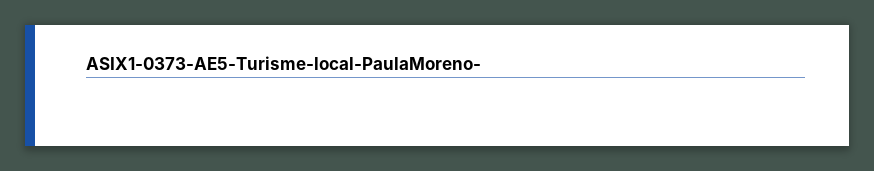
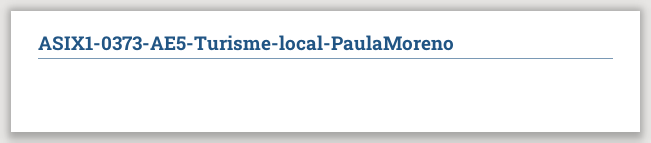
[86,56,481,70] ASIX1-0373-AE5-Turisme-local-PaulaMoreno- -> [38,35,454,51] ASIX1-0373-AE5-Turisme-local-PaulaMoreno

